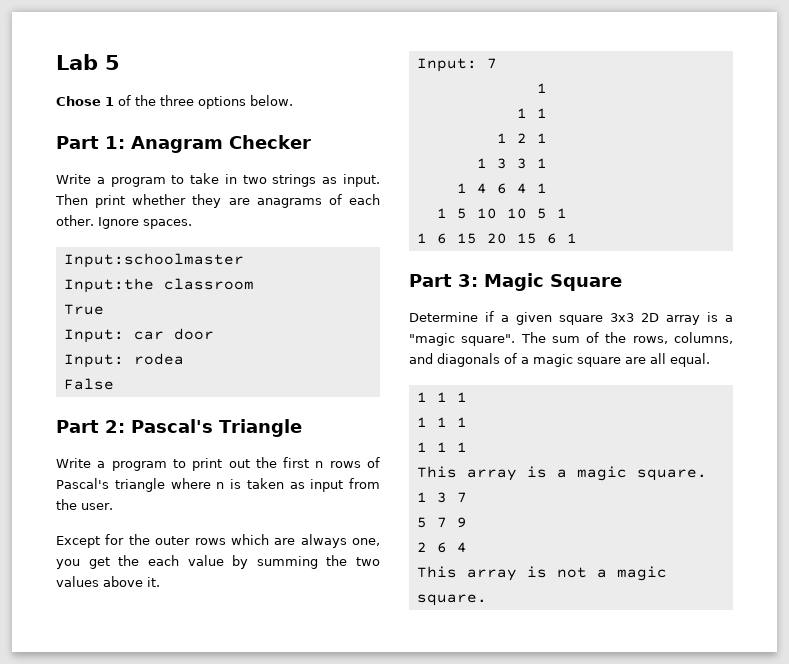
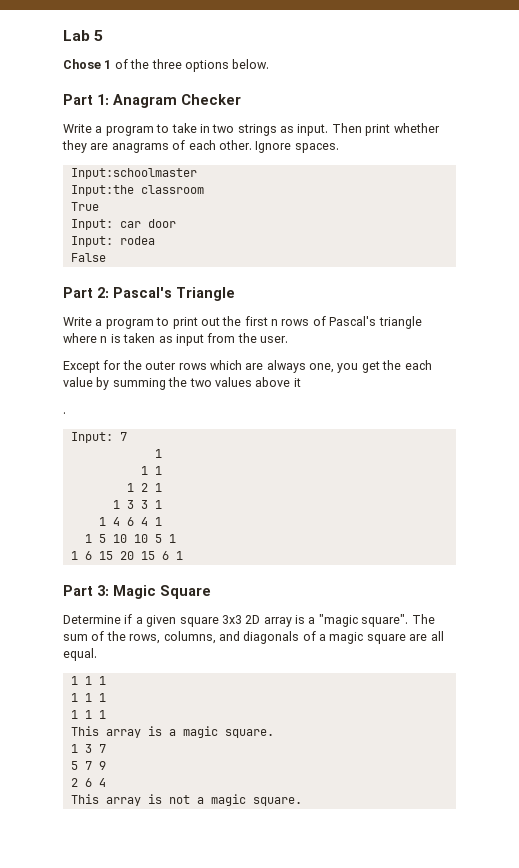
[147,577,160,587] it. -> [293,378,301,387] [63,412,66,414] it // .

